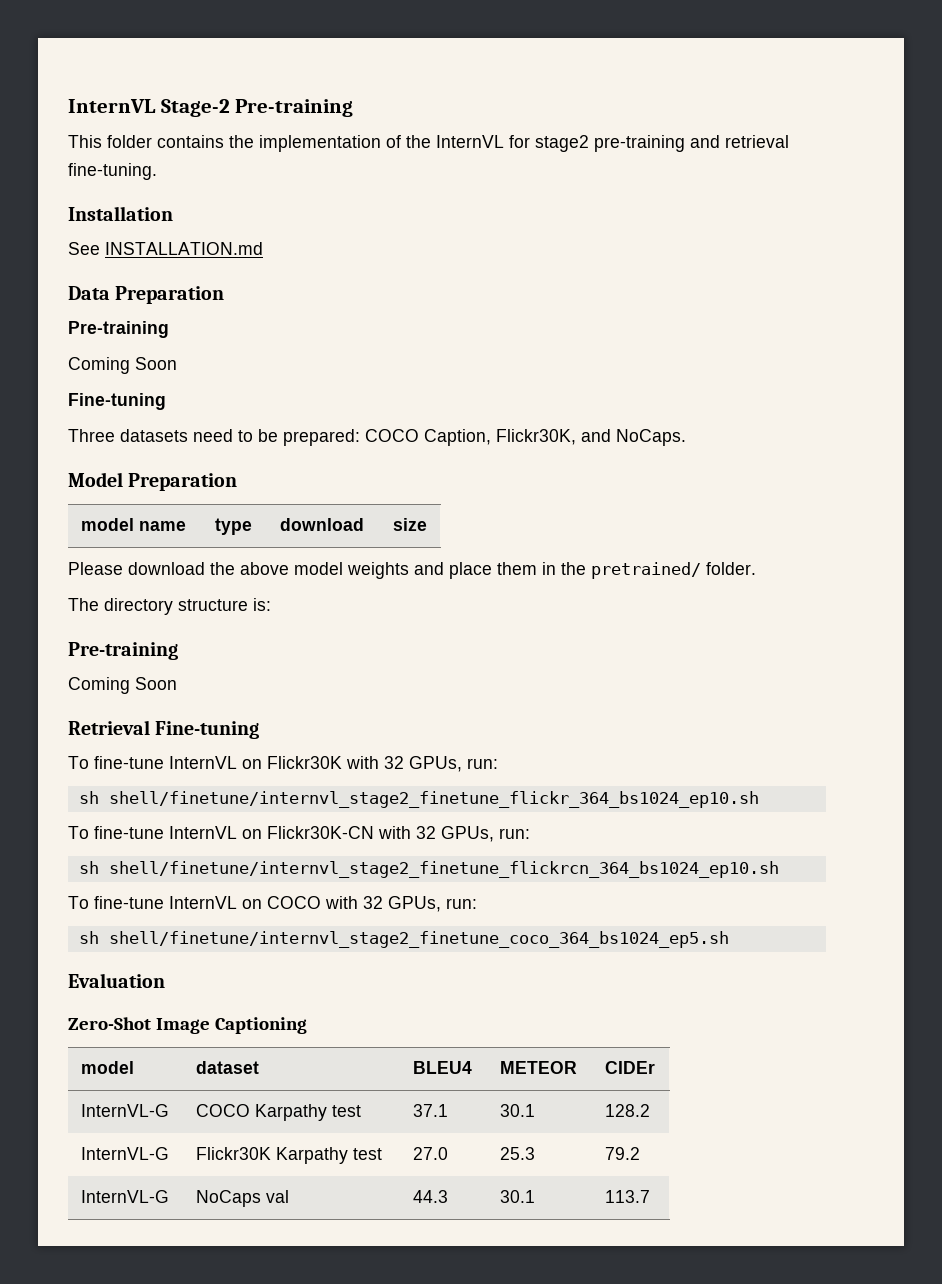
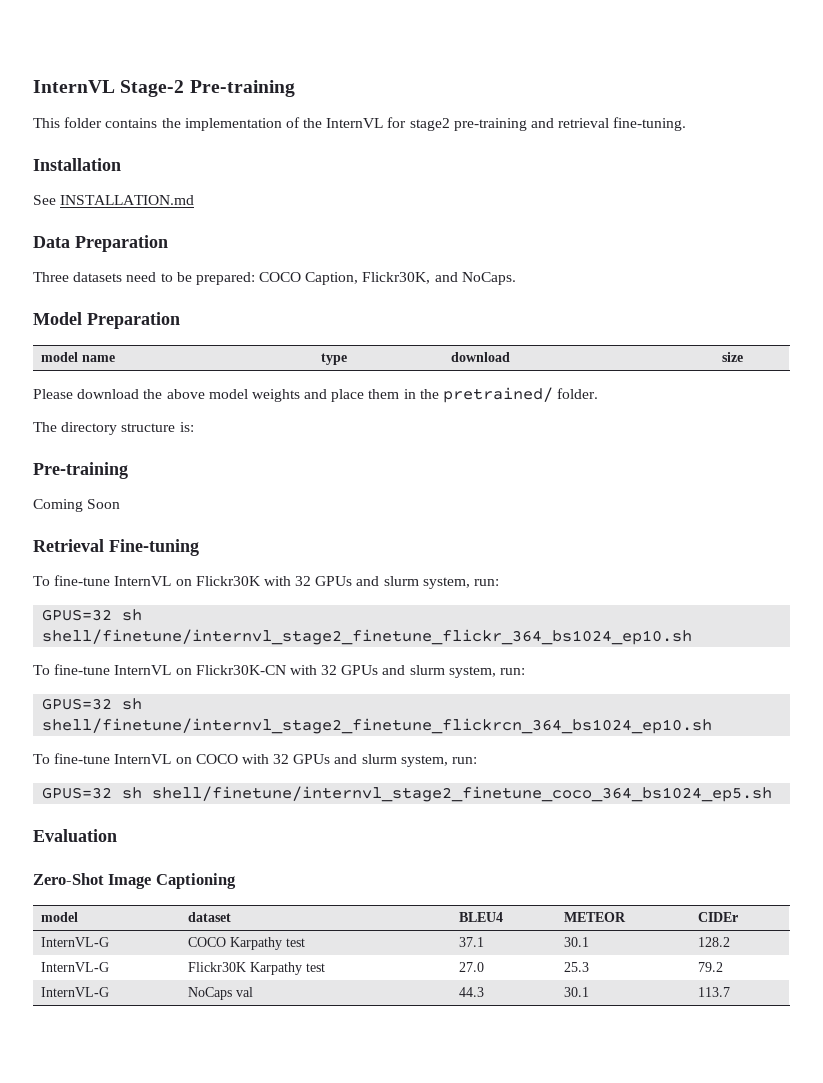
[68,321,169,338] [68,357,177,374] [68,393,166,410] // Pre-training // Coming Soon // Fine-tuning -> (168, 243) none
[409,756,498,772] GPUs, run: // -> [315,576,500,589] [42,609,113,621] GPUs and slurm system, run: // GPUS=32
[441,826,530,842] GPUs, run: // -> [341,665,526,678] [42,698,113,710] GPUs and slurm system, run: // GPUS=32
[388,896,477,912] GPUs, run: // -> [293,754,478,767] [42,787,113,799] GPUs and slurm system, run: // GPUS=32

